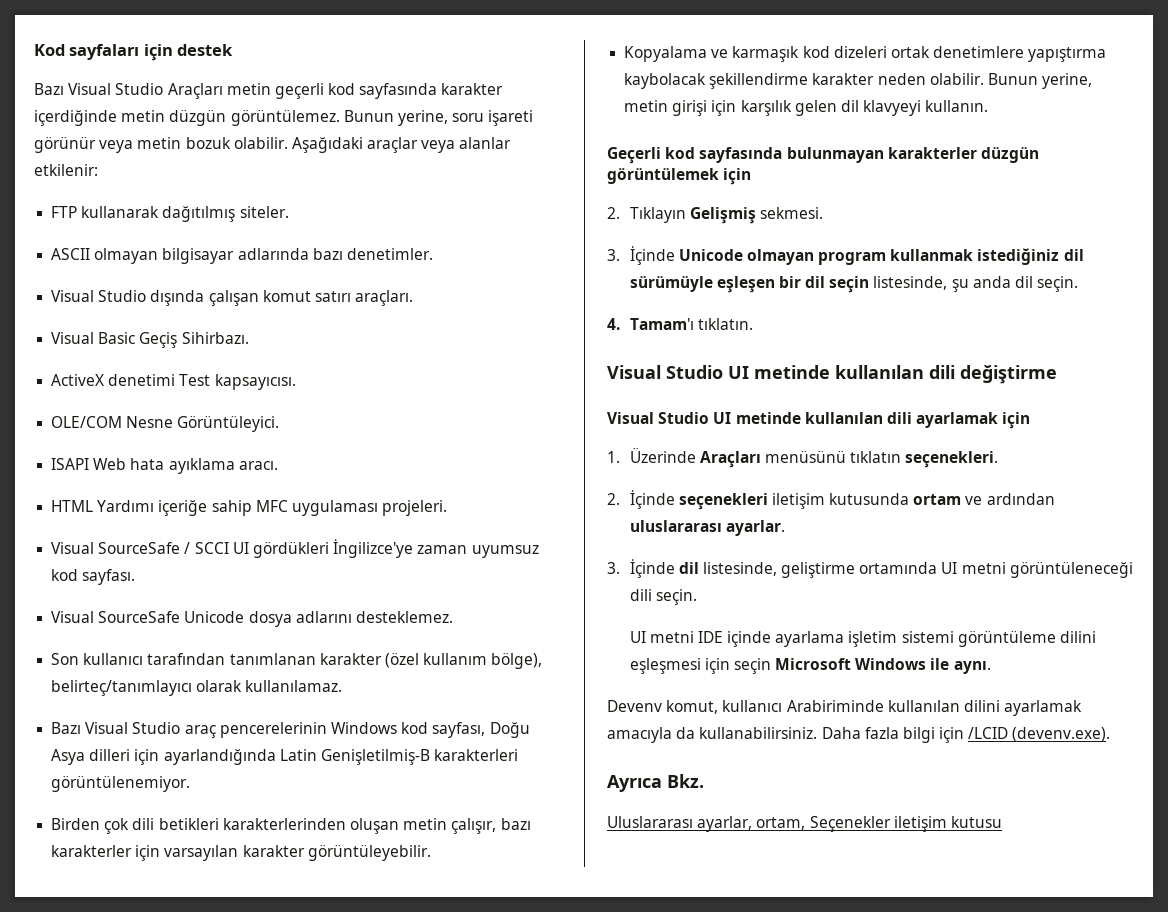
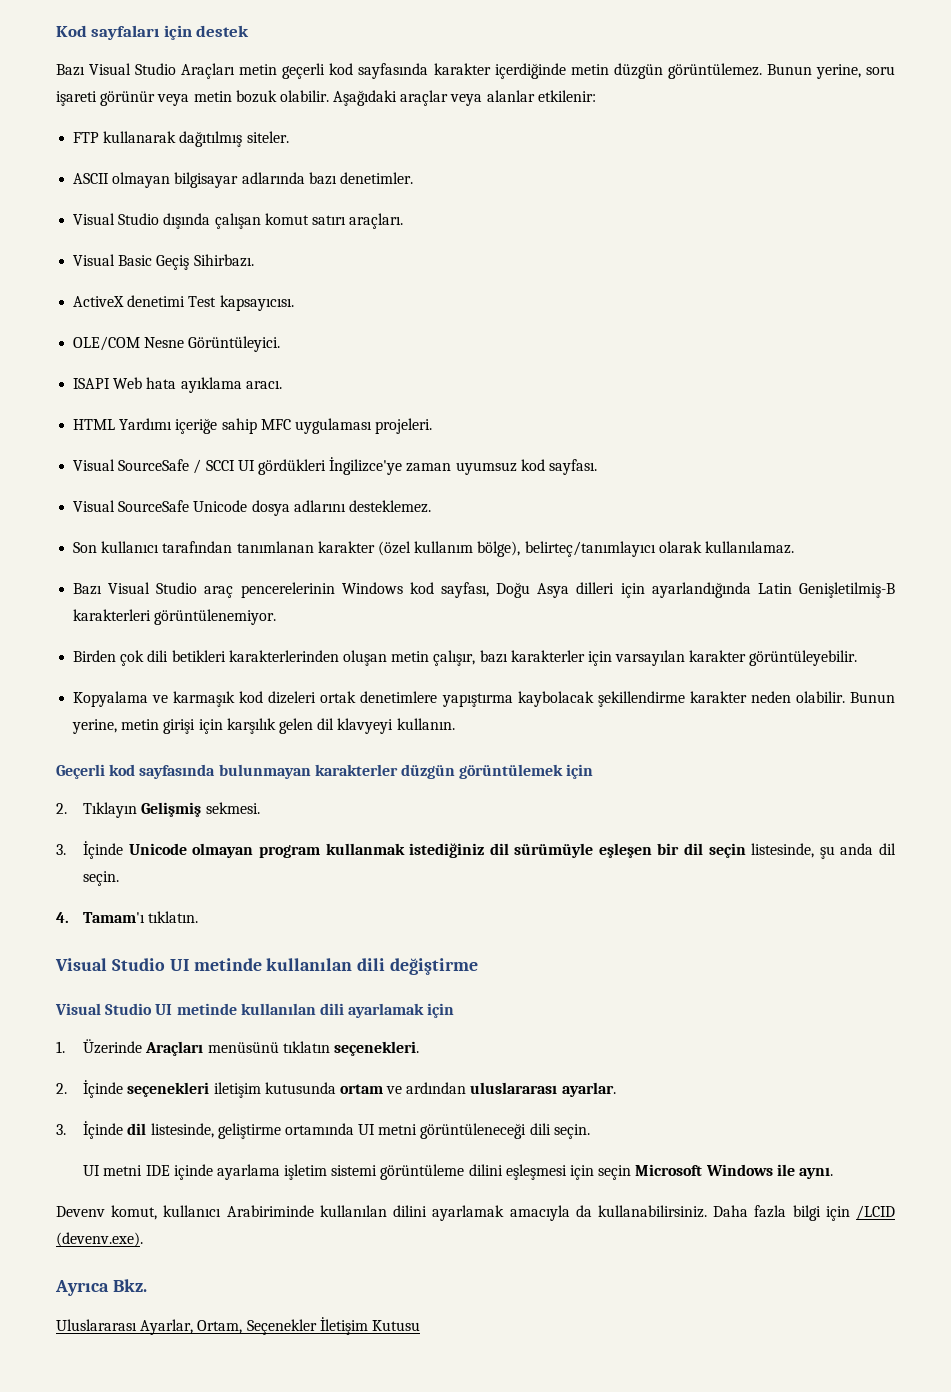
[697,816,1002,832] ayarlar, ortam, Seçenekler iletişim kutusu -> [140,1317,420,1335] Ayarlar, Ortam, Seçenekler İletişim Kutusu

